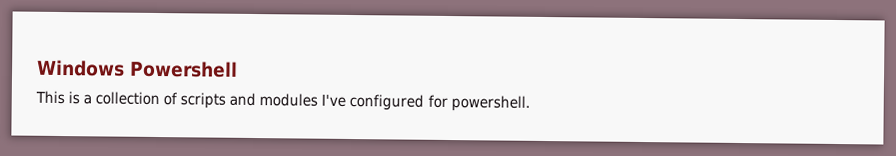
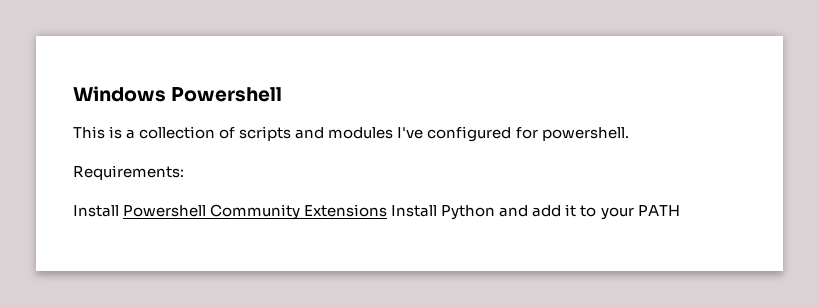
(530, 103) none -> [73,165,184,180] [73,204,680,220] // Requirements: // Install Powershell Community Extensions Install Python and add it to your PATH

